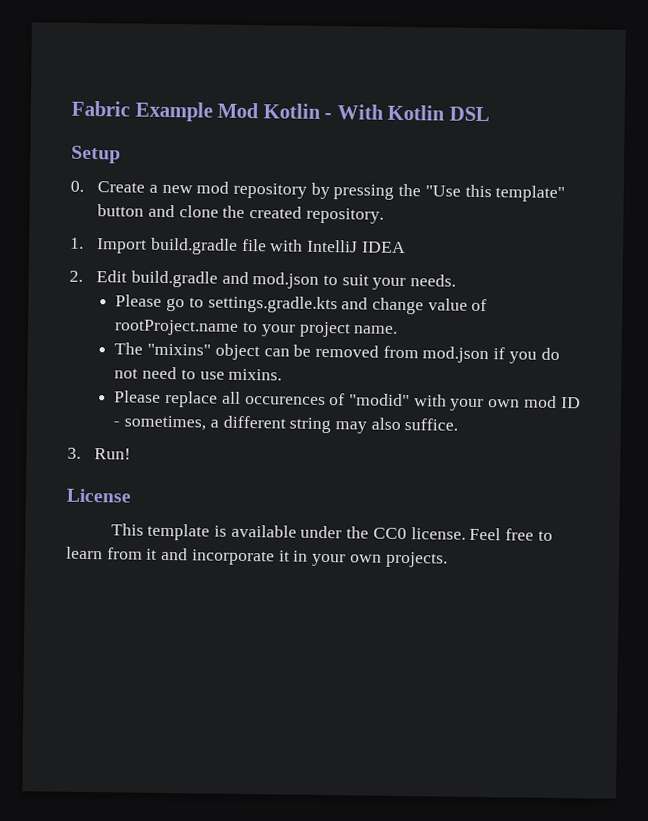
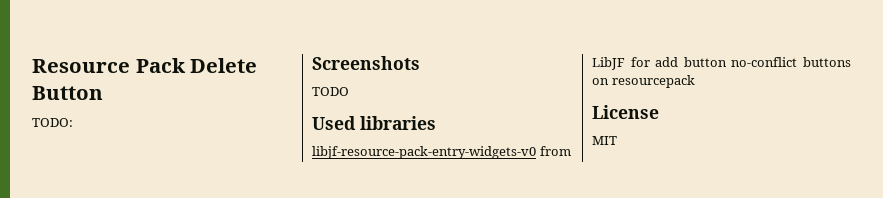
[71,100,490,122] [71,145,121,164] [70,180,566,203] [97,204,384,224] [70,237,406,255] [69,270,457,291] [115,294,488,315] [114,319,399,338] [114,342,560,364] [114,366,283,381] [114,390,581,412] [113,415,459,434] [67,447,132,460] [66,488,131,503] [110,523,553,541] [66,546,448,568] Fabric Example Mod Kotlin - With Kotlin DSL // Setup // 0. Create a new mod repository by pressing the "Use this template" button and clone the created repository. // 1. Import build.gradle file with IntelliJ IDEA // 2. Edit build.gradle and mod.json to suit your needs. // Please go to settings.gradle.kts and change value of rootProject.name to your project name. // The "mixins" object can be removed from mod.json if you do not need to use mixins. // Please replace all occurences of "modid" with your own mod ID - sometimes, a different string may also suffice. // 3. Run! // License // This template is available under the CC0 license. Feel free to learn from it and incorporate it in your own projects. -> [32,58,258,73] [32,86,103,100] [32,118,73,127] [312,56,420,70] [312,87,349,96] [312,116,436,130] [312,146,571,159] [592,57,851,70] [592,75,695,88] [592,105,659,119] [592,136,617,145] Resource Pack Delete Button // TODO: // Screenshots // TODO // Used libraries // libjf-resource-pack-entry-widgets-v0 from LibJF for add button no-conflict buttons on resourcepack // License // MIT

